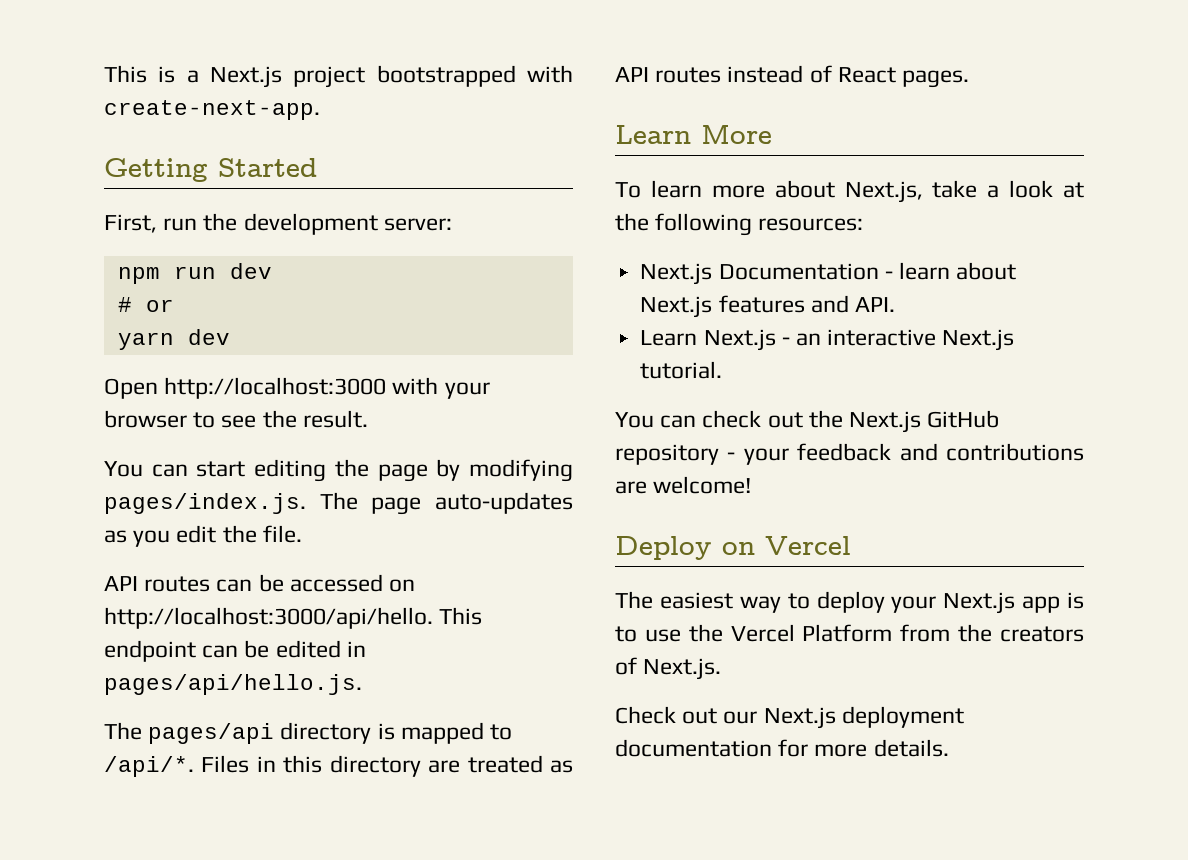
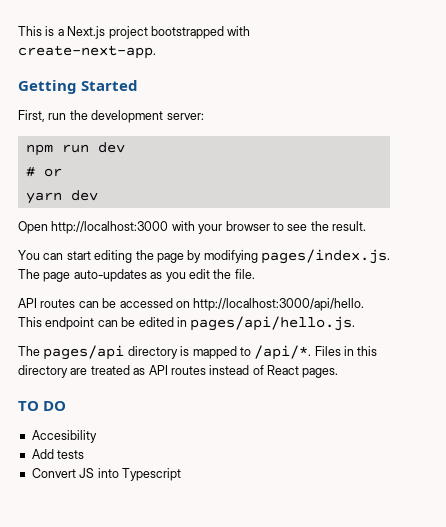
[615,125,772,144] [615,180,1084,203] [615,213,864,236] [640,262,1017,285] [640,295,895,318] [640,329,1015,351] [640,361,723,379] [615,410,1000,433] [615,443,1084,465] [615,476,752,494] [615,536,851,560] [615,591,1084,614] [615,624,1084,642] [615,657,722,680] [615,706,964,729] [615,739,949,757] Learn More // To learn more about Next.js, take a look at the following resources: // Next.js Documentation - learn about Next.js features and API. // Learn Next.js - an interactive Next.js tutorial. // You can check out the Next.js GitHub repository - your feedback and contributions are welcome! // Deploy on Vercel // The easiest way to deploy your Next.js app is to use the Vercel Platform from the creators of Next.js. // Check out our Next.js deployment documentation for more details. -> [18,401,67,411] [31,430,97,443] [31,449,85,459] [31,468,181,481] TO DO // Accesibility // Add tests // Convert JS into Typescript

